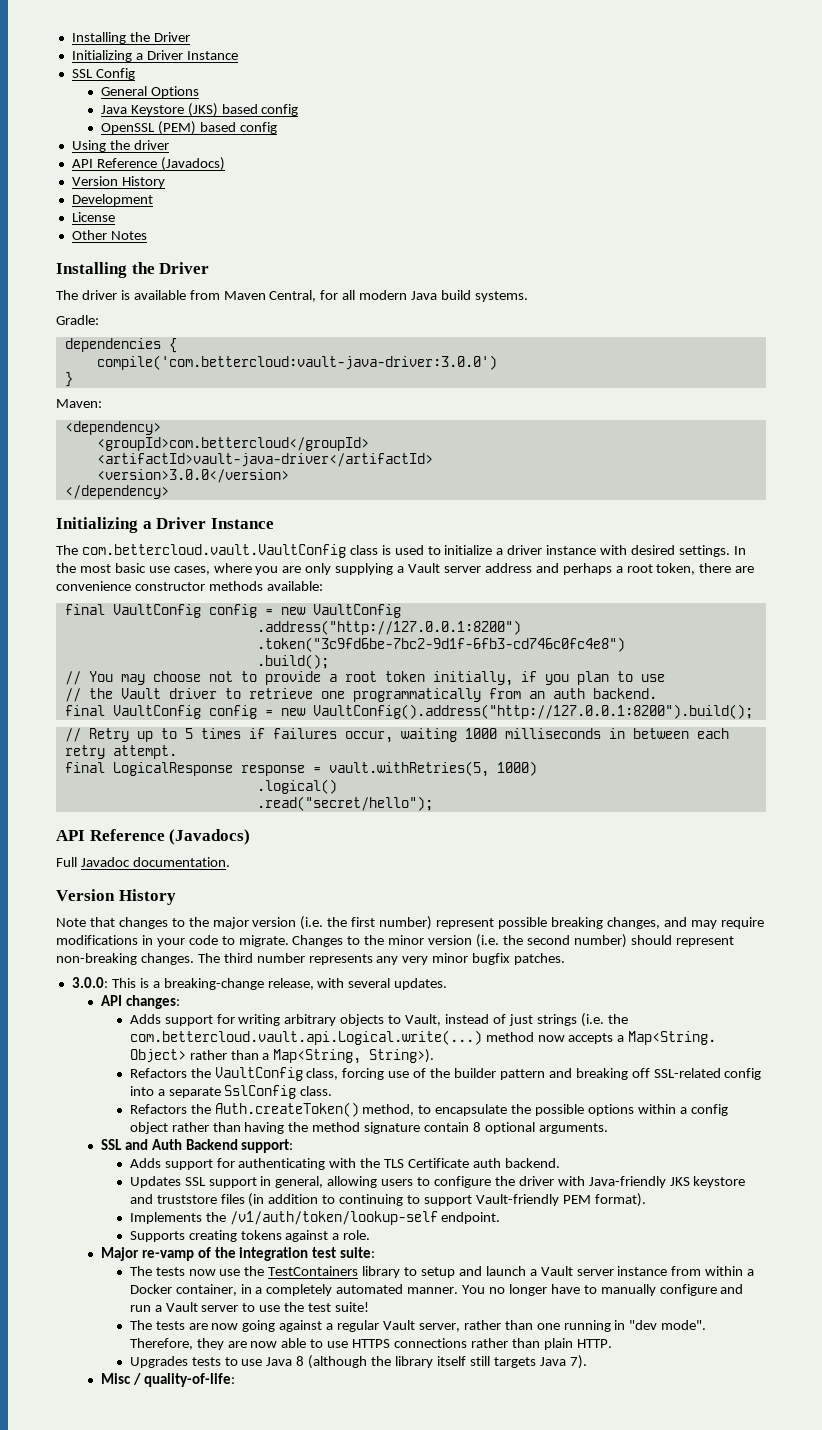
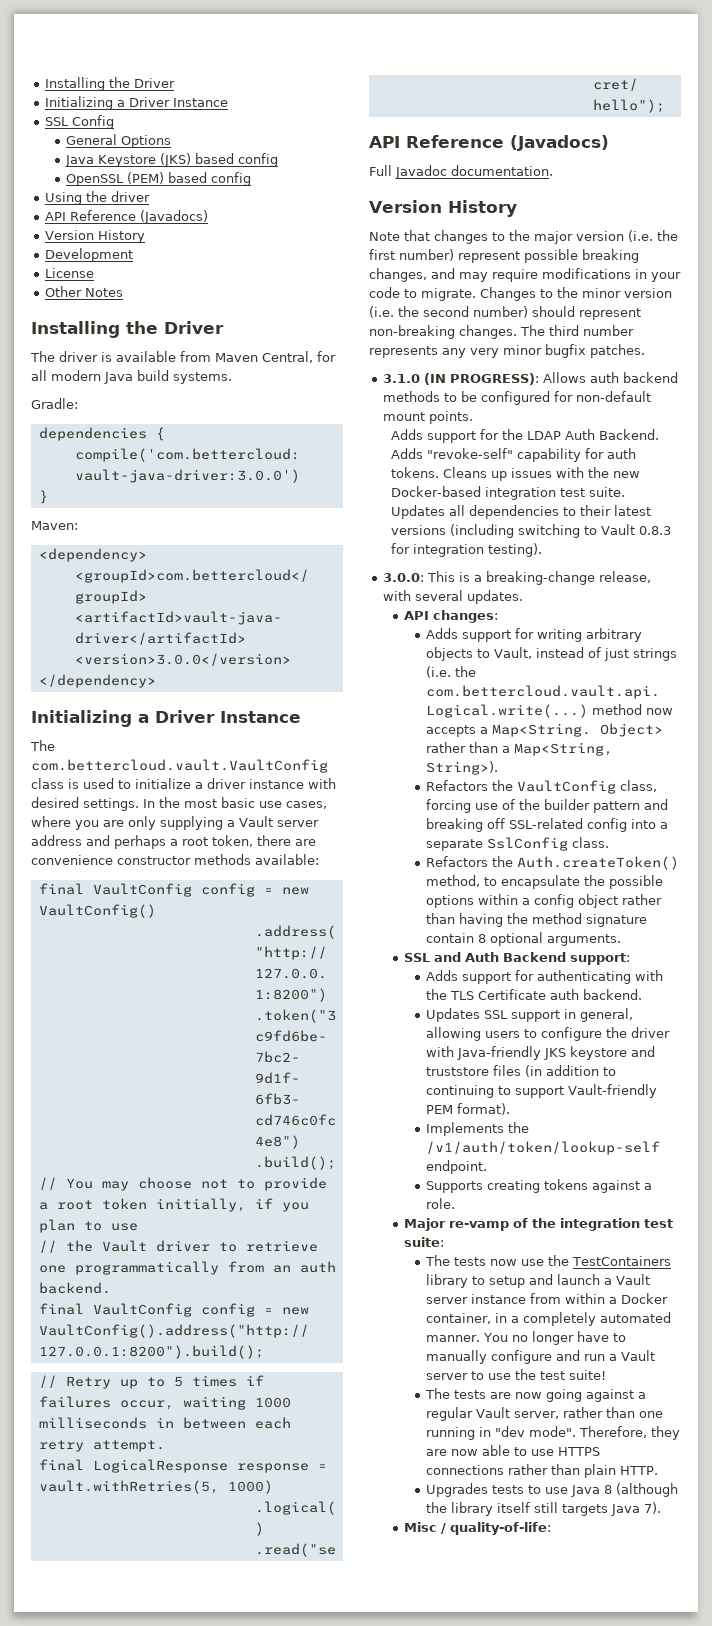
[312,604,401,618] VaultConfig -> [38,904,156,918] VaultConfig()
(566, 959) none -> [382,372,678,385] [382,391,651,405] [382,411,473,424] [390,429,659,443] [390,448,636,462] [390,467,640,481] [390,486,625,500] [390,505,651,519] [390,524,671,538] [390,543,542,557] // 3.1.0 (IN PROGRESS): Allows auth backend methods to be configured for non-default mount points. // Adds support for the LDAP Auth Backend. Adds "revoke-self" capability for auth tokens. Cleans up issues with the new Docker-based integration test suite. Updates all dependencies to their latest versions (including switching to Vault 0.8.3 for integration testing).

